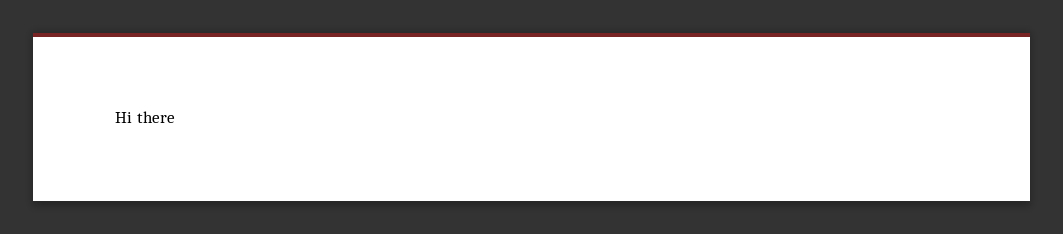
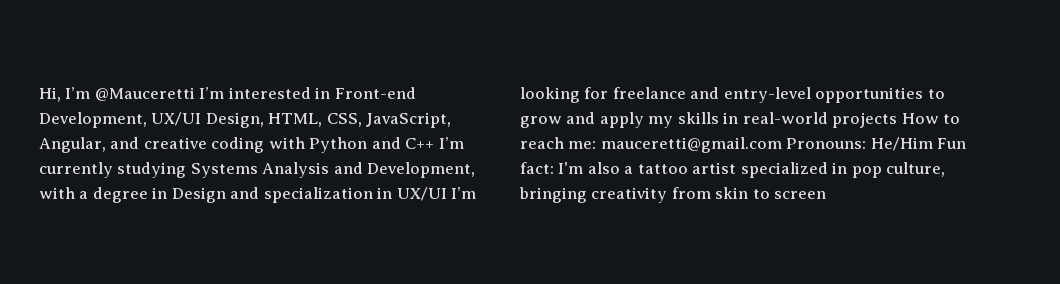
[115,111,175,123] Hi there -> [39,87,416,102] [39,112,452,128] [39,137,464,153] [39,162,476,178] [39,187,477,203] [520,87,945,103] [520,112,961,128] [520,137,967,153] [520,162,946,178] [519,187,827,203] Hi, I’m @Mauceretti I’m interested in Front-end Development, UX/UI Design, HTML, CSS, JavaScript, Angular, and creative coding with Python and C++ I’m currently studying Systems Analysis and Development, with a degree in Design and specialization in UX/UI I’m looking for freelance and entry-level opportunities to grow and apply my skills in real-world projects How to reach me: mauceretti@gmail.com Pronouns: He/Him Fun fact: I'm also a tattoo artist specialized in pop culture, bringing creativity from skin to screen

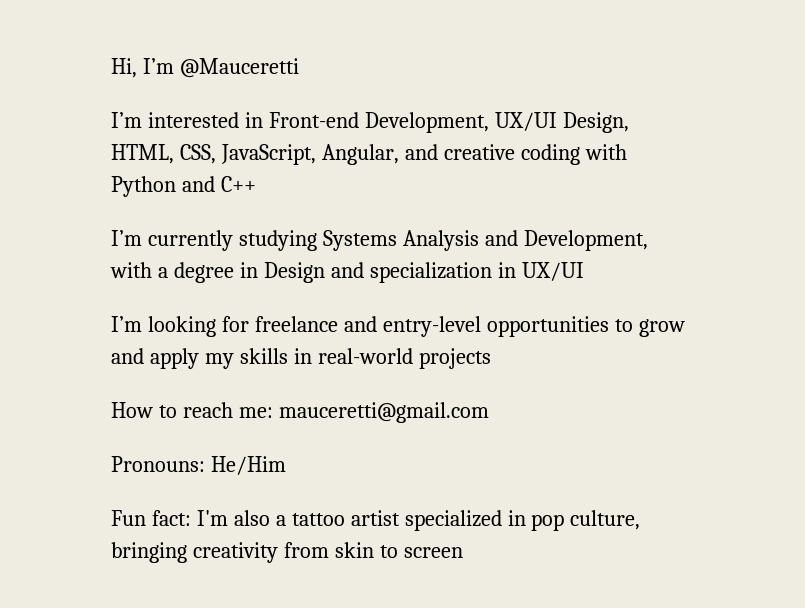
(195, 94) none -> (299, 68) //
(435, 143) none -> (256, 184) //
(447, 194) none -> (584, 271) //
(898, 120) none -> (491, 358) //
(782, 145) none -> (489, 412) //
(933, 144) none -> (286, 465) //

